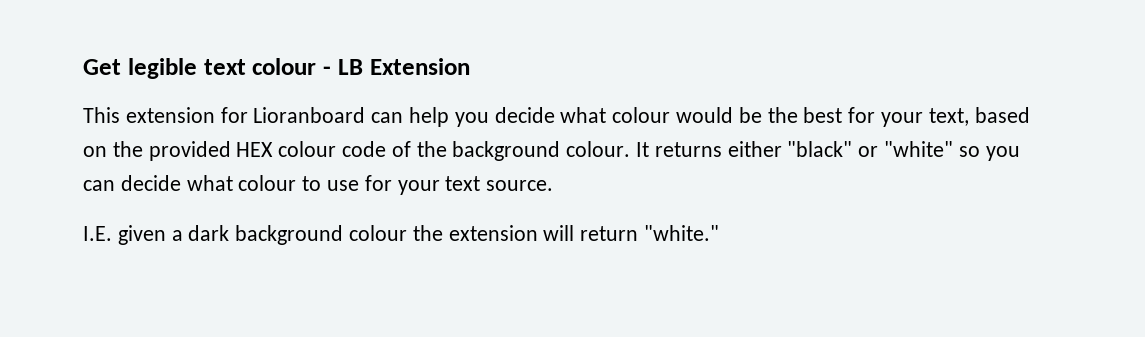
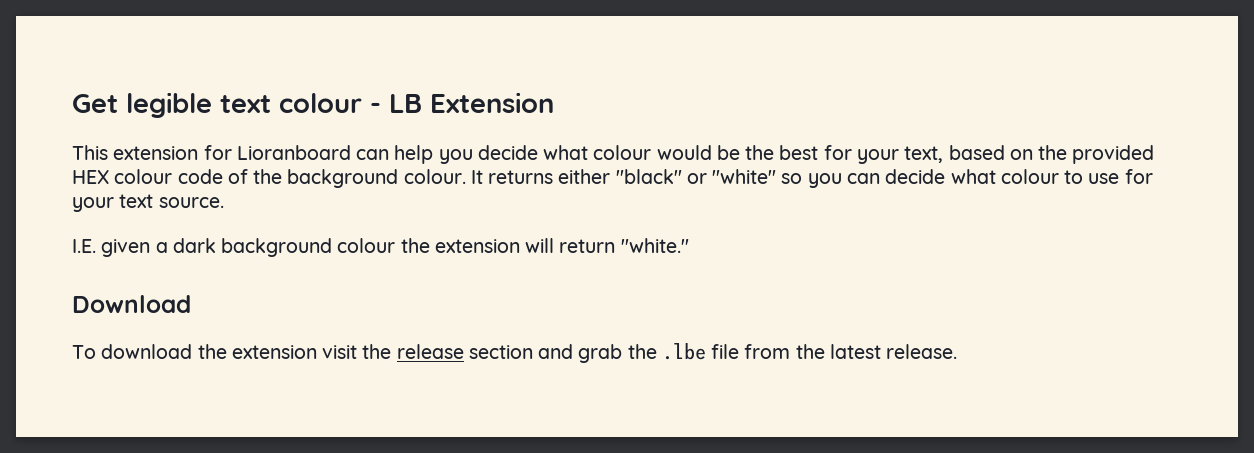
(720, 233) none -> [72,295,191,313] [72,343,958,363] // Download // To download the extension visit the release section and grab the .lbe file from the latest release.

